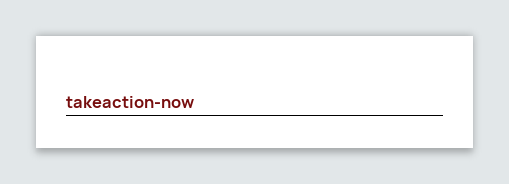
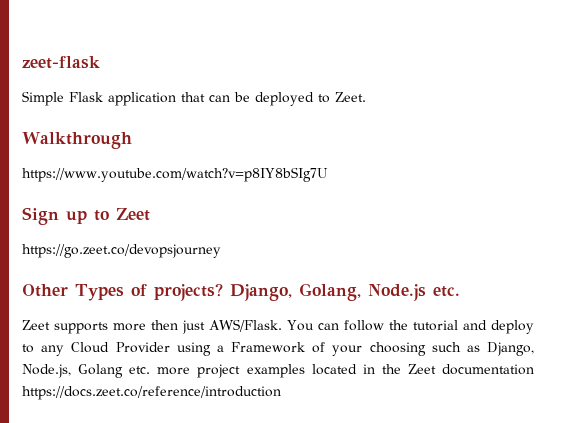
[66,96,194,108] takeaction-now -> [22,56,100,69] [22,91,366,106] [22,132,132,149] [22,167,328,182] [22,207,150,225] [22,244,221,258] [22,283,460,301] [22,319,535,334] [22,342,535,356] [22,364,535,378] [22,386,281,400] zeet-flask // Simple Flask application that can be deployed to Zeet. // Walkthrough // https://www.youtube.com/watch?v=p8IY8bSIg7U // Sign up to Zeet // https://go.zeet.co/devopsjourney // Other Types of projects? Django, Golang, Node.js etc. // Zeet supports more then just AWS/Flask. You can follow the tutorial and deploy to any Cloud Provider using a Framework of your choosing such as Django, Node.js, Golang etc. more project examples located in the Zeet documentation https://docs.zeet.co/reference/introduction

